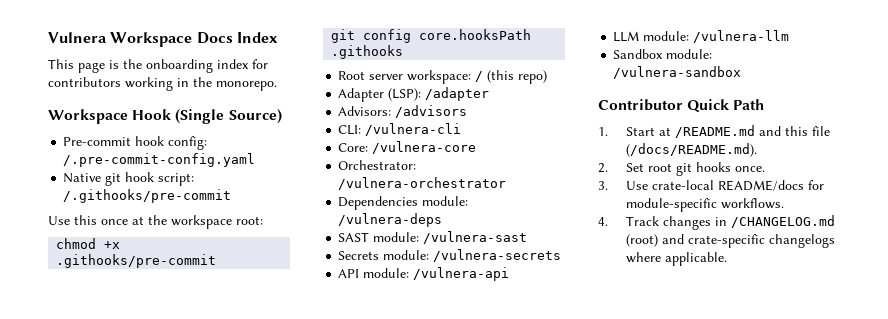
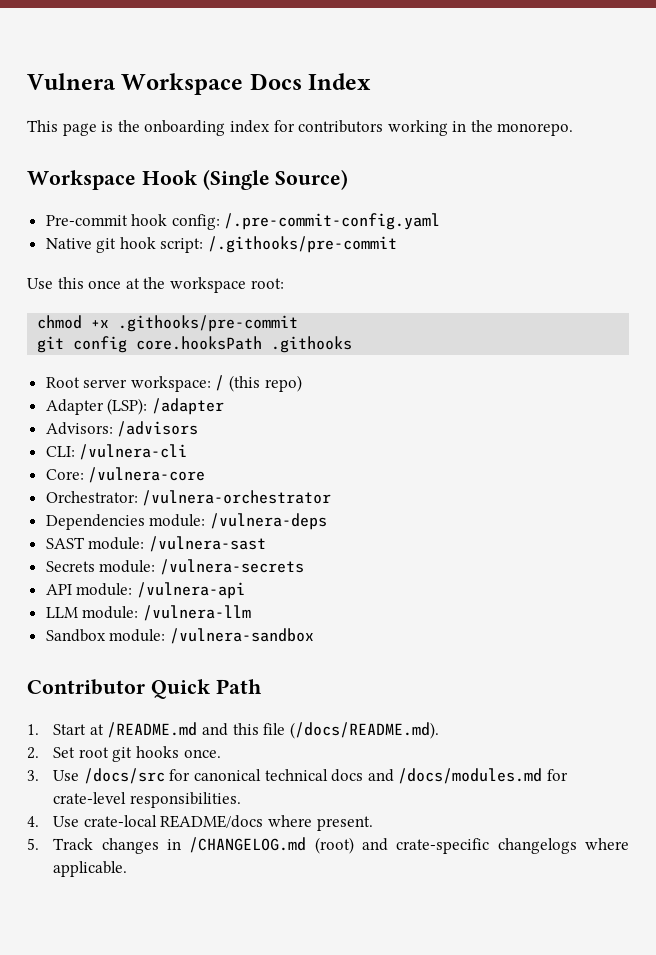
[651,180,824,191] [625,198,784,212] [598,217,608,226] crate-local README/docs for module-specific workflows. // 4. -> [83,768,569,784] [53,792,241,808] [27,815,373,831] [27,838,39,850] /docs/src for canonical technical docs and /docs/modules.md for crate-level responsibilities. // 4. Use crate-local README/docs where present. // 5.

